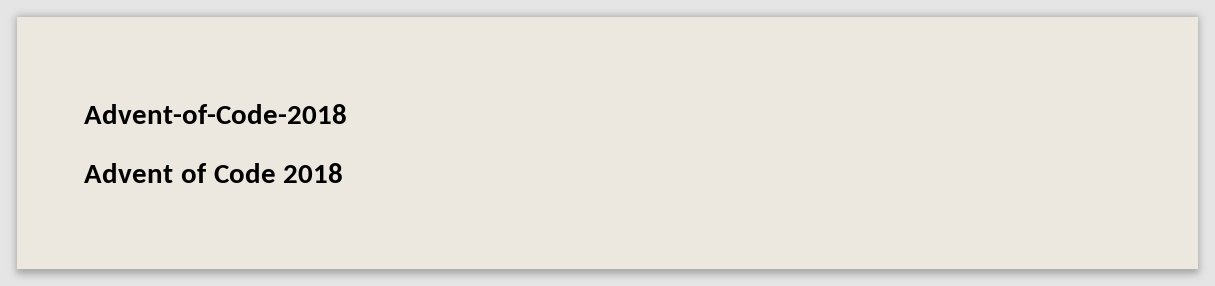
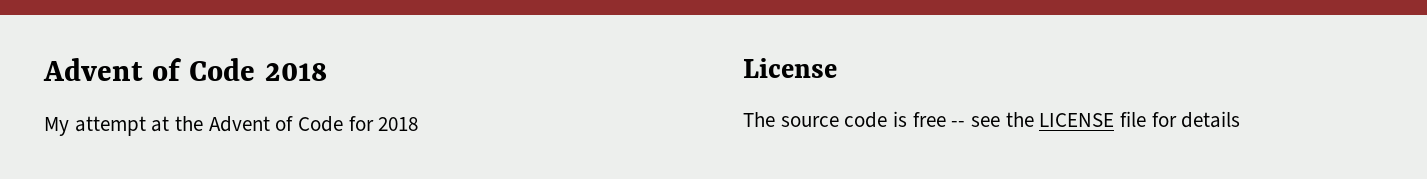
[84,104,347,124] Advent-of-Code-2018 // -> (43, 69) none
(344, 173) none -> [44,116,419,136] [743,58,837,78] [743,111,1241,128] // My attempt at the Advent of Code for 2018 // License // The source code is free -- see the LICENSE file for details

